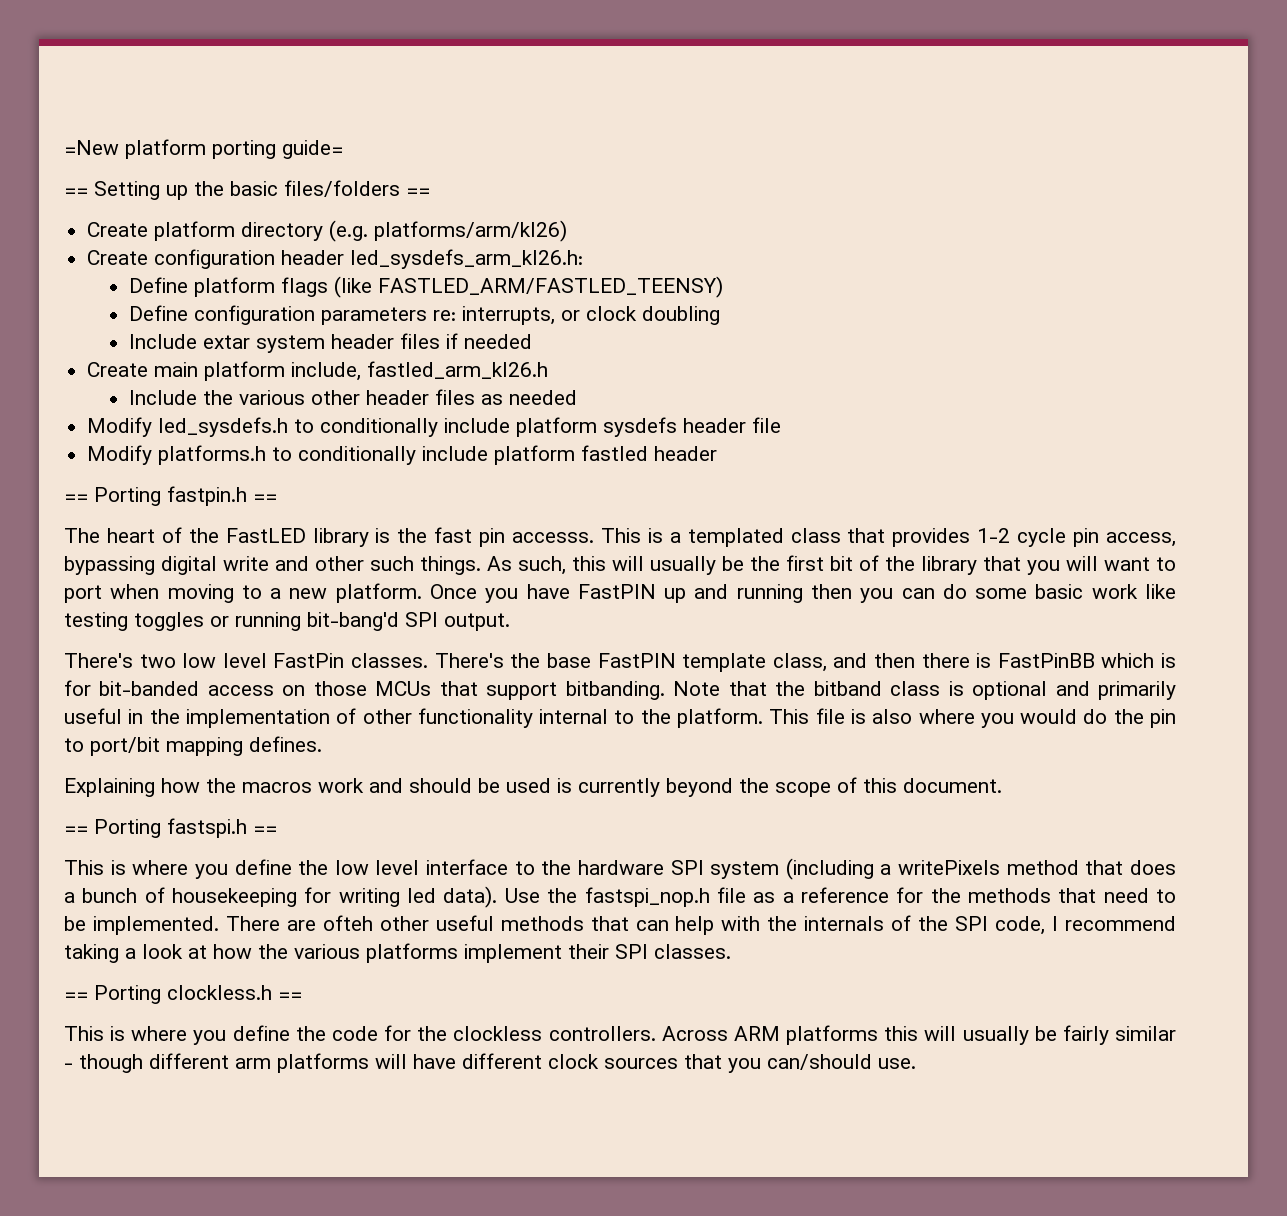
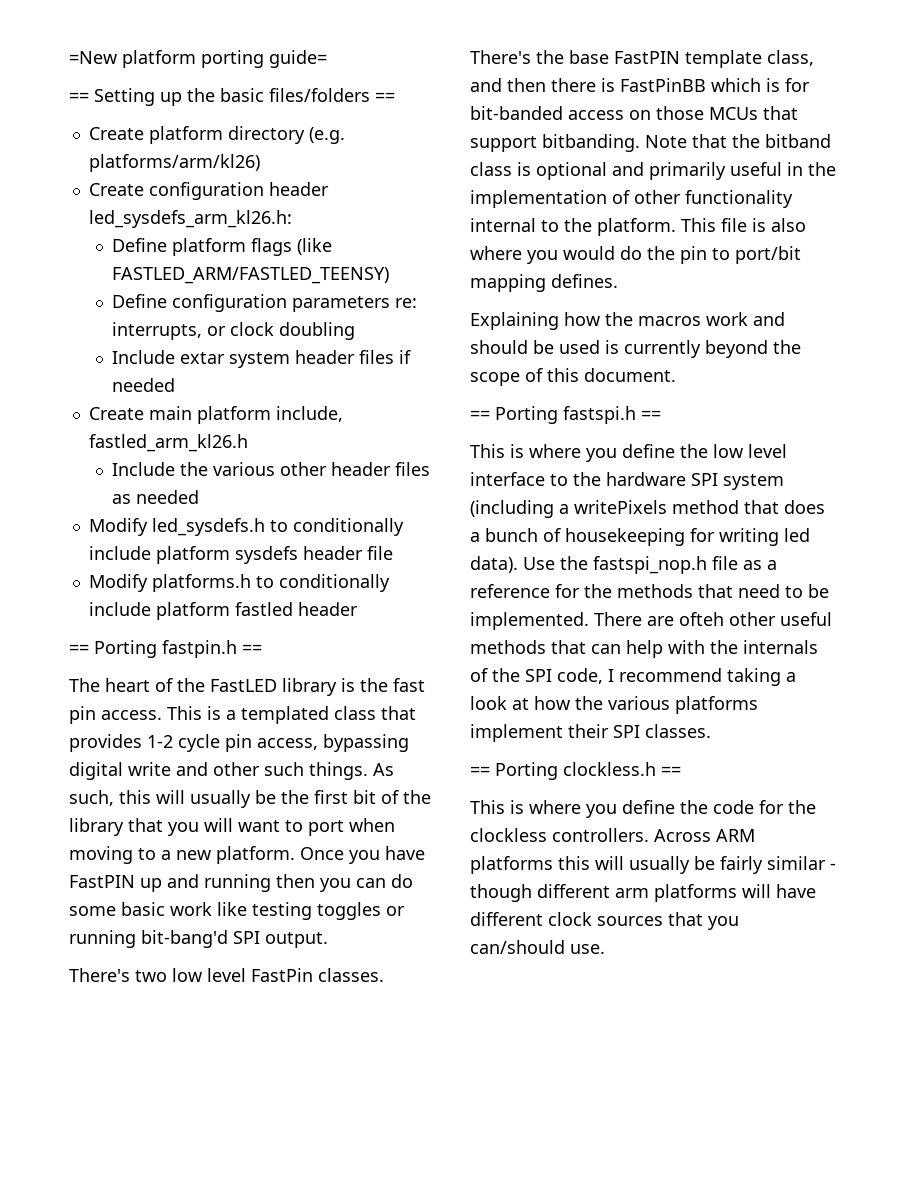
[512,532,595,543] accesss. -> [101,710,162,720] access.

